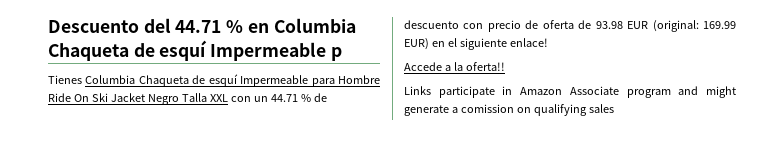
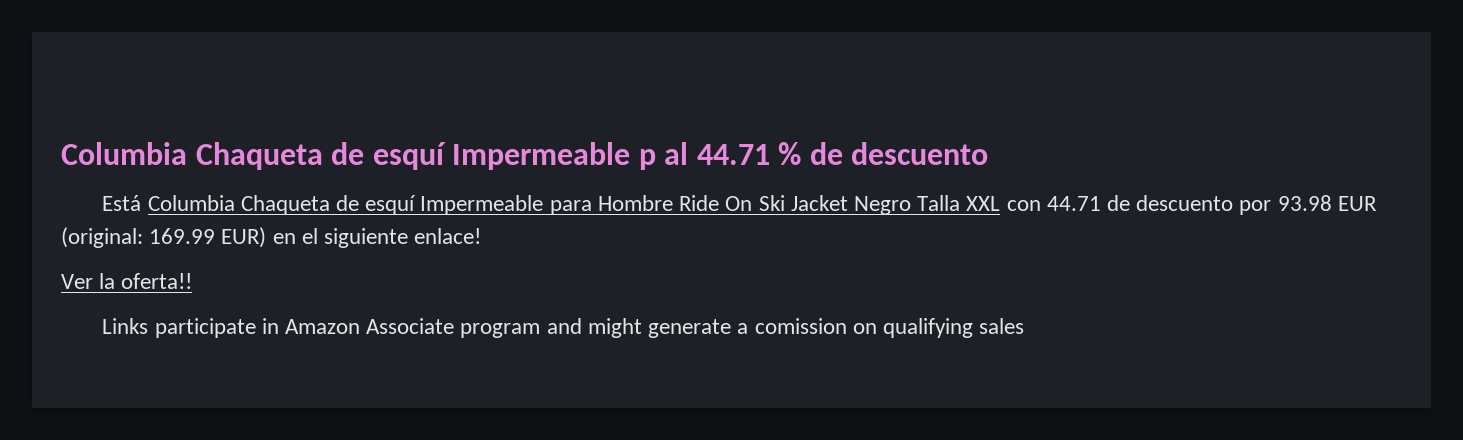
[48,18,269,33] Descuento del 44.71 % en -> (61, 153) none
[48,75,82,84] // Tienes -> [664,142,989,165] [102,195,142,211] al 44.71 % de descuento // Está
[253,93,327,102] [404,20,592,32] un 44.71 % de descuento con precio de oferta de -> [1046,195,1272,215] 44.71 de descuento por
[404,62,451,71] Accede a -> [61,274,93,289] Ver

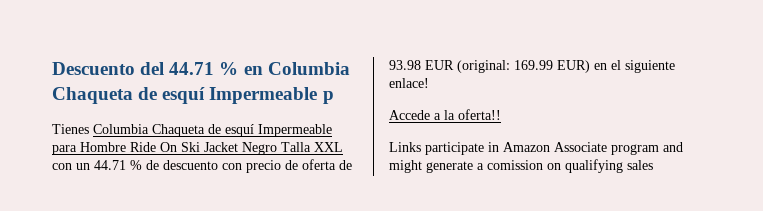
(61, 153) none -> [52,62,263,75] Descuento del 44.71 % en
[664,142,989,165] [102,195,142,211] al 44.71 % de descuento // Está -> [52,124,89,134] // Tienes
[1046,195,1272,215] 44.71 de descuento por -> [76,159,352,173] un 44.71 % de descuento con precio de oferta de
[61,274,93,289] Ver -> [389,110,441,120] Accede a

